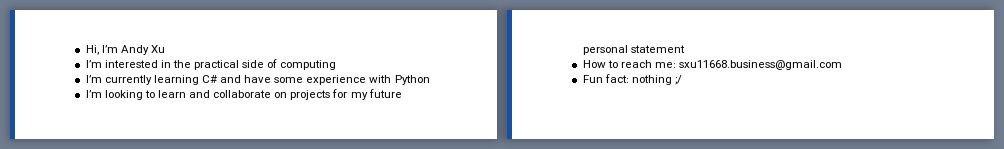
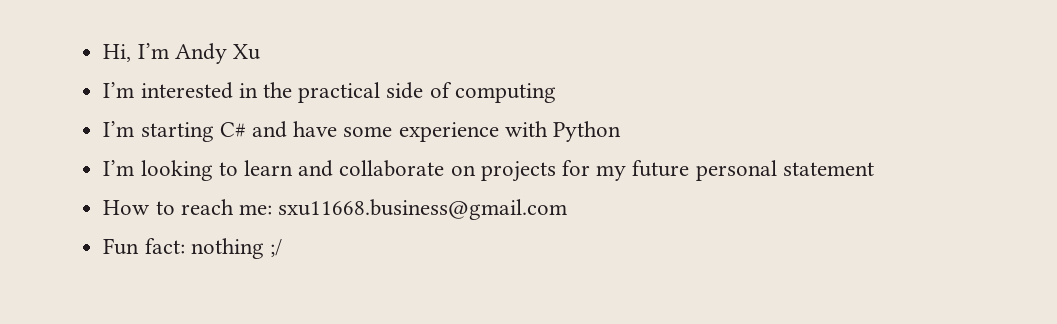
[104,75,199,85] currently learning -> [140,122,214,142] starting

